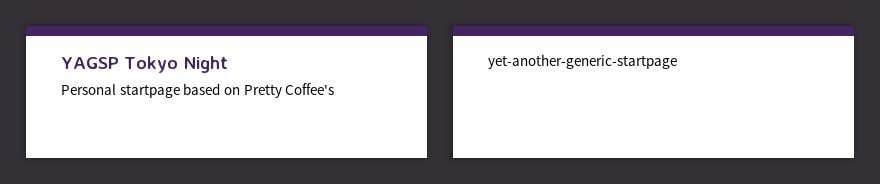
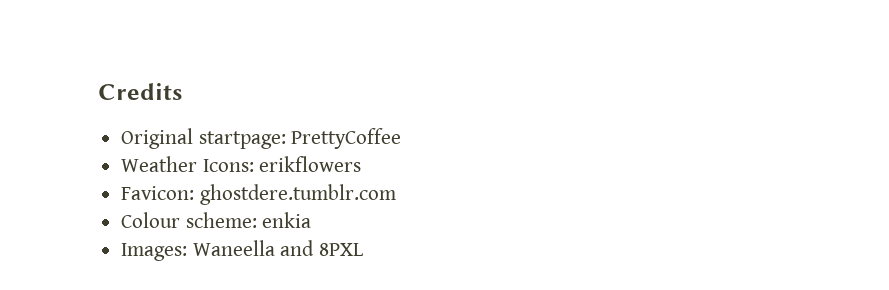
[61,56,228,73] [61,83,335,98] [488,54,677,69] YAGSP Tokyo Night // Personal startpage based on Pretty Coffee's yet-another-generic-startpage -> [98,83,182,100] [121,128,402,149] [121,156,362,172] [121,184,396,205] [121,212,312,228] [121,240,364,261] Credits // Original startpage: PrettyCoffee // Weather Icons: erikflowers // Favicon: ghostdere.tumblr.com // Colour scheme: enkia // Images: Waneella and 8PXL

